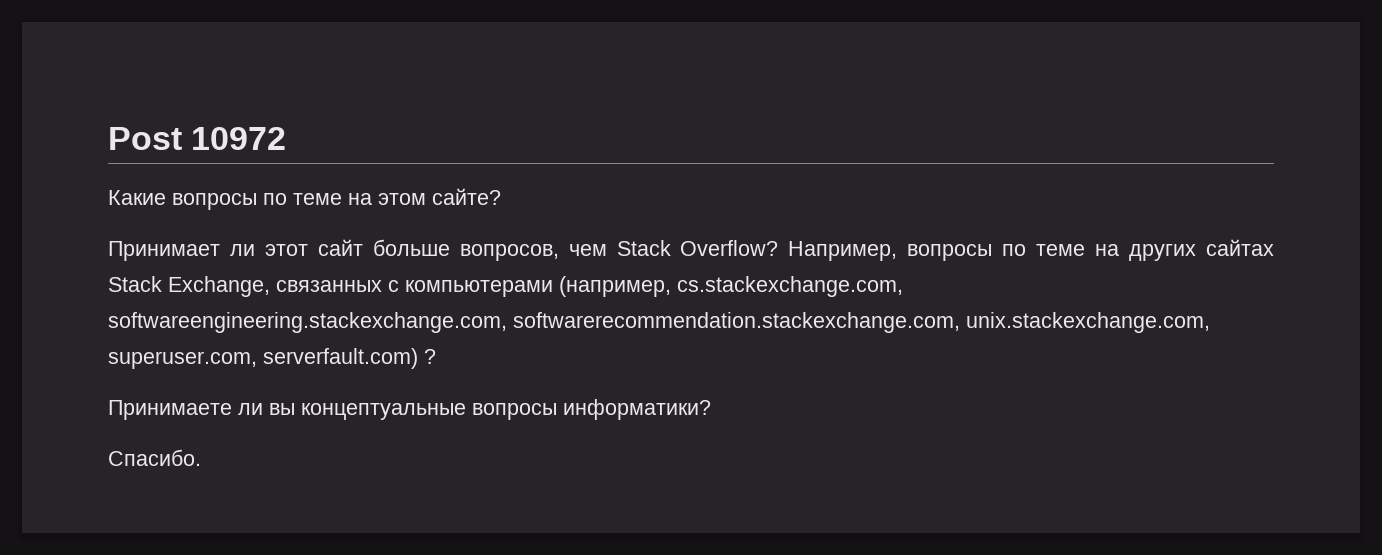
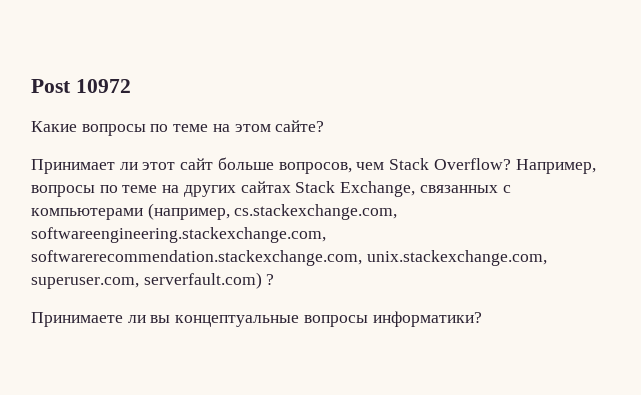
[108,449,201,466] // Спасибо. -> (482, 319) none

